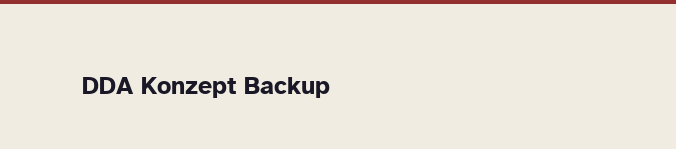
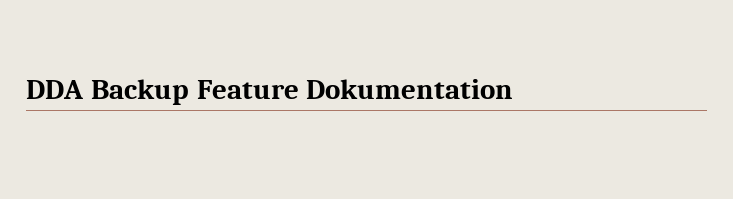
[141,77,330,98] Konzept Backup -> [90,79,514,105] Backup Feature Dokumentation

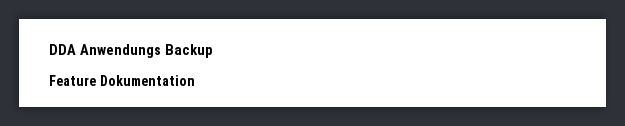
(84, 89) none -> [79,44,161,58] Anwendungs
(189, 92) none -> (213, 51) //

